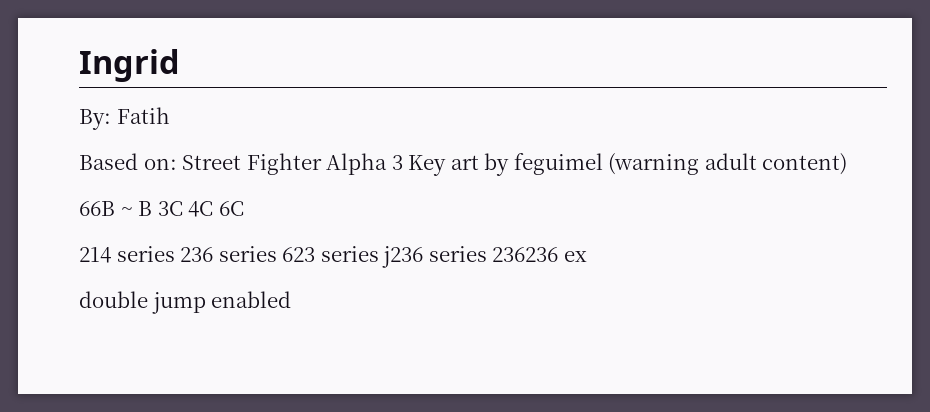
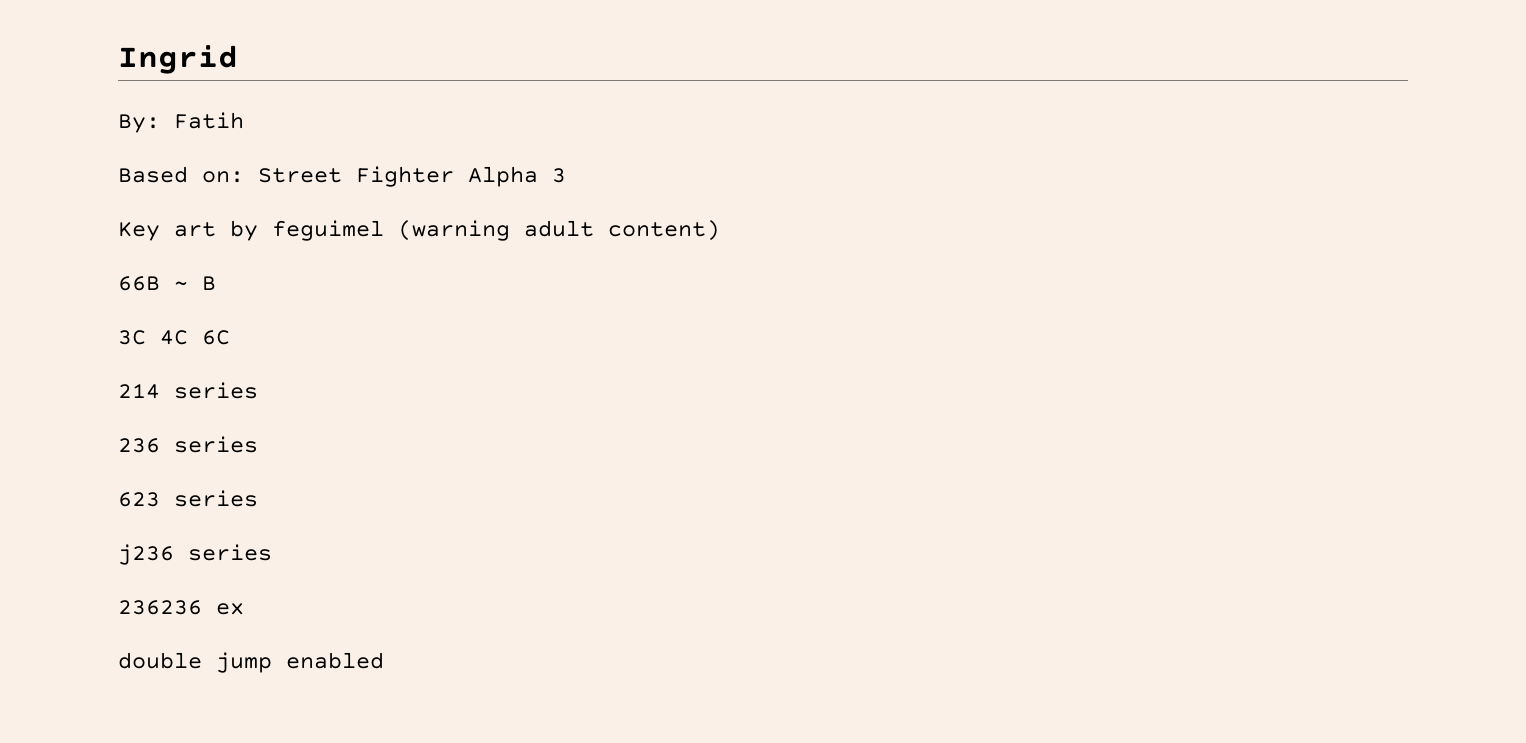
(403, 162) none -> (566, 175) //
(153, 208) none -> (216, 283) //
(175, 254) none -> (258, 390) //
(277, 254) none -> (258, 444) //
(379, 254) none -> (258, 498) //
(487, 254) none -> (272, 552) //

